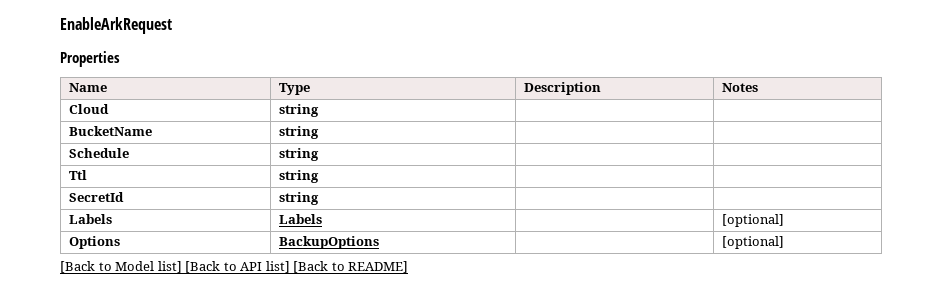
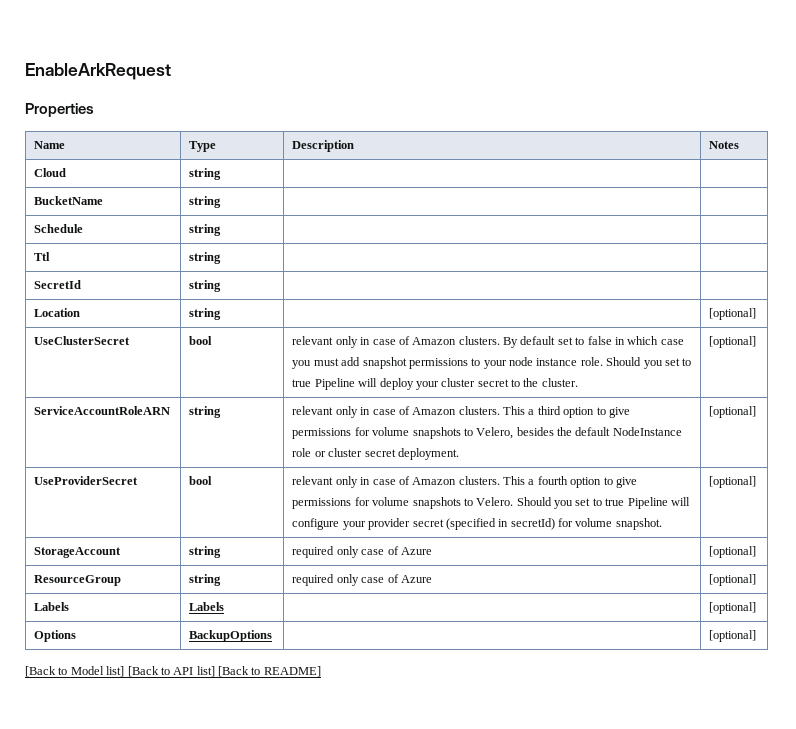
(320, 198) none -> [34,308,81,317] [189,308,222,320] [709,308,757,320] [34,336,131,345] [189,336,213,345] [292,336,684,348] [292,357,692,369] [292,378,578,390] [709,336,757,348] [34,406,171,415] [189,406,222,418] [292,406,630,418] [292,427,682,439] [292,448,459,460] [709,406,757,418] [34,476,139,485] [189,476,213,485] [292,476,637,488] [292,497,690,509] [292,518,662,530] [709,476,757,488] [34,547,122,558] [189,546,222,558] [292,546,432,558] [709,546,757,558] [34,575,122,586] [189,574,222,586] [292,574,432,586] [709,574,757,586] // Location | string | | [optional] // UseClusterSecret | bool | relevant only in case of Amazon clusters. By default set to false in which case you must add snapshot permissions to your node instance role. Should you set to true Pipeline will deploy your cluster secret to the cluster. | [optional] // ServiceAccountRoleARN | string | relevant only in case of Amazon clusters. This a third option to give permissions for volume snapshots to Velero, besides the default NodeInstance role or cluster secret deployment. | [optional] // UseProviderSecret | bool | relevant only in case of Amazon clusters. This a fourth option to give permissions for volume snapshots to Velero. Should you set to true Pipeline will configure your provider secret (specified in secretId) for volume snapshot. | [optional] // StorageAccount | string | required only case of Azure | [optional] // ResourceGroup | string | required only case of Azure | [optional]

